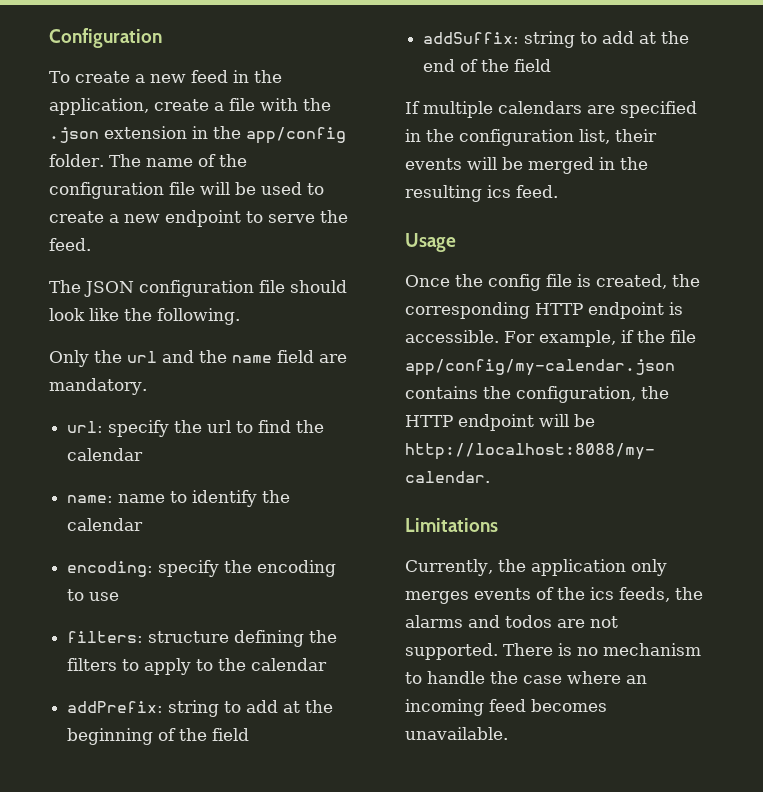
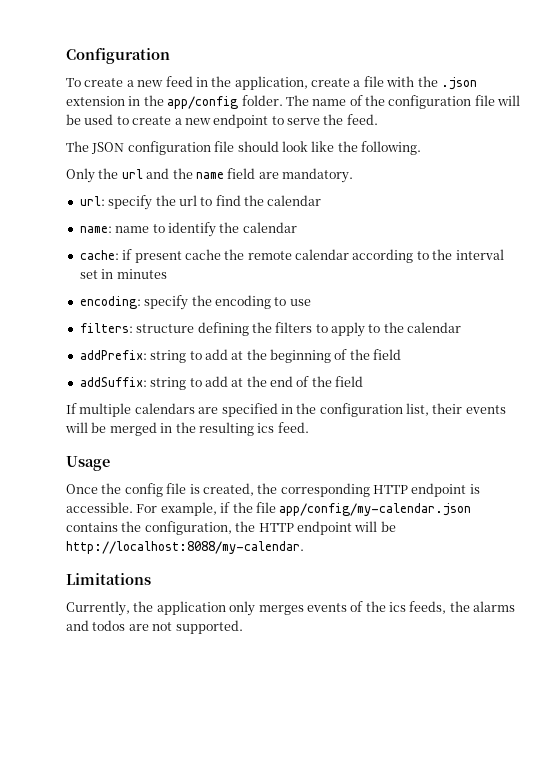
(144, 524) none -> [79,249,504,263] [79,269,167,279] // cache: if present cache the remote calendar according to the interval set in minutes
[503,643,701,656] [405,671,647,684] [405,699,607,716] [405,727,508,740] There is no mechanism to handle the case where an incoming feed becomes unavailable. -> (243, 627) none

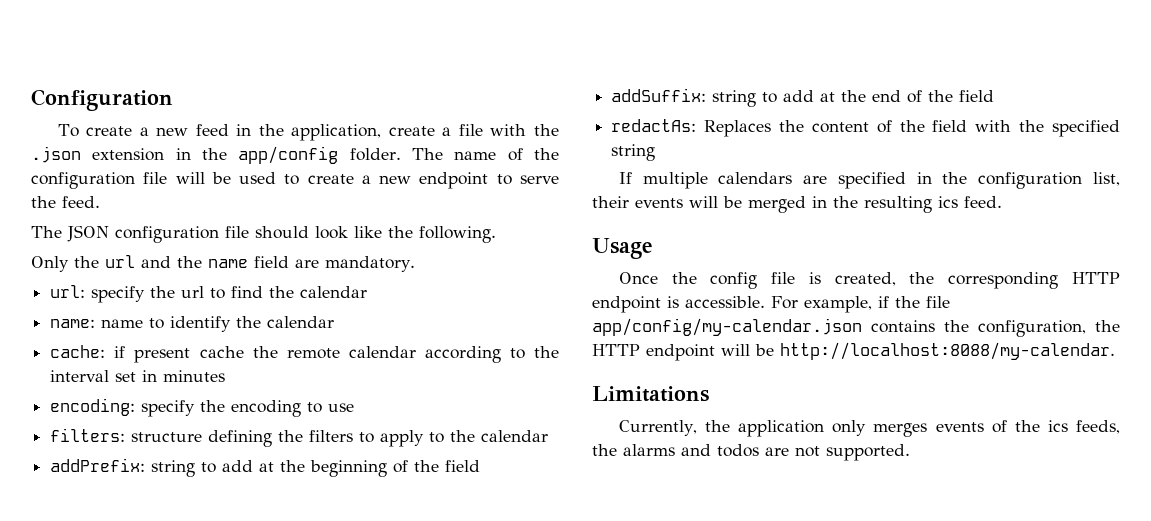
(364, 381) none -> [611,119,1120,137] [611,144,656,161] // redactAs: Replaces the content of the field with the specified string

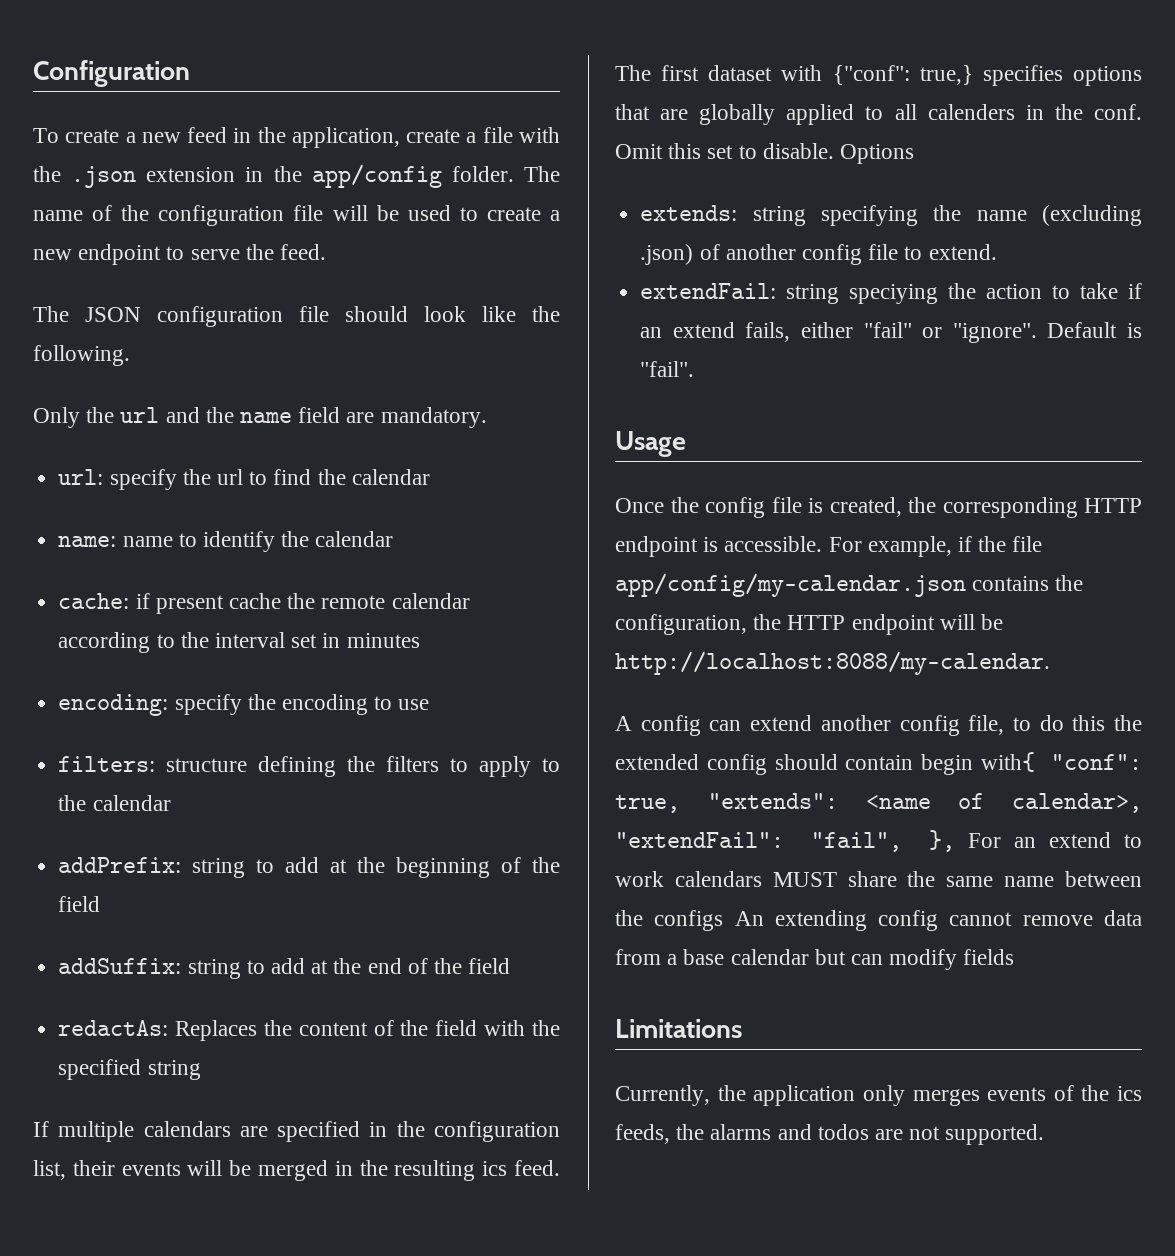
(1002, 202) none -> [615,65,1142,86] [615,104,1142,125] [615,143,915,164] [640,205,1142,226] [640,244,997,265] [640,283,1142,304] [640,322,1142,343] [640,361,695,377] The first dataset with {"conf": true,} specifies options that are globally applied to all calenders in the conf. Omit this set to disable. Options // extends: string specifying the name (excluding .json) of another config file to extend. // extendFail: string speciying the action to take if an extend fails, either "fail" or "ignore". Default is "fail".
(1115, 351) none -> [615,715,1142,736] [615,752,1142,775] [615,793,1142,813] [615,830,1142,852] [615,871,1142,887] [615,910,1142,931] [615,949,1015,970] // A config can extend another config file, to do this the extended config should contain begin with{ "conf": true, "extends": <name of calendar>, "extendFail": "fail", }, For an extend to work calendars MUST share the same name between the configs An extending config cannot remove data from a base calendar but can modify fields

